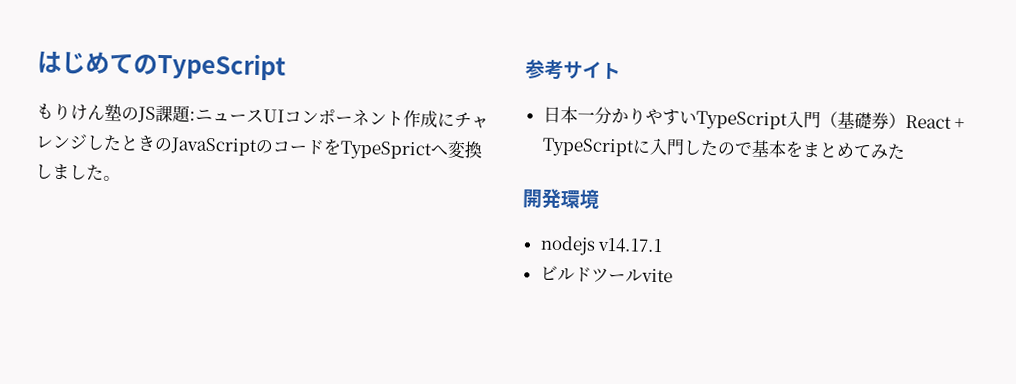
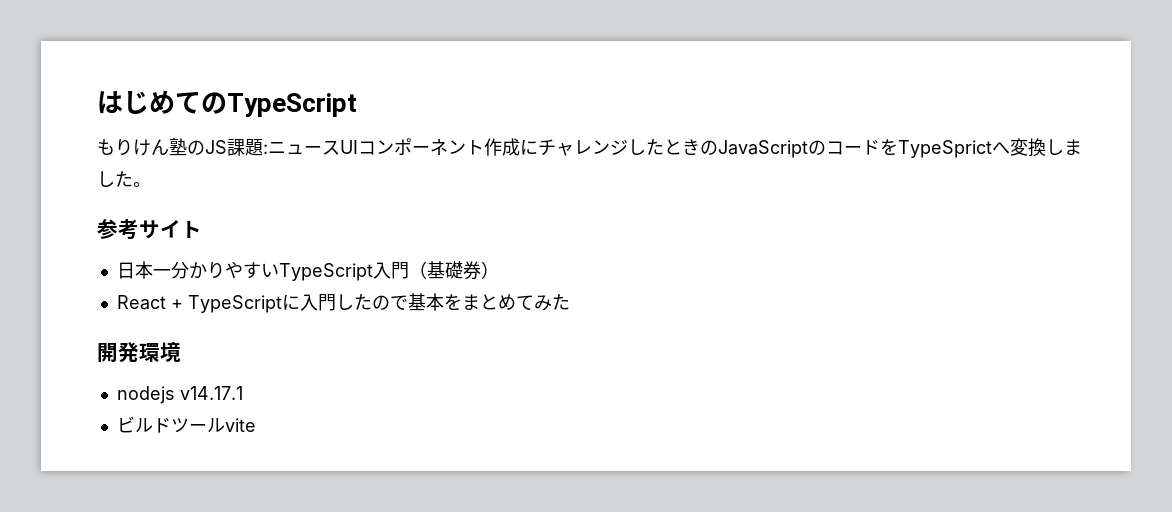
(906, 120) none -> (499, 270) //

